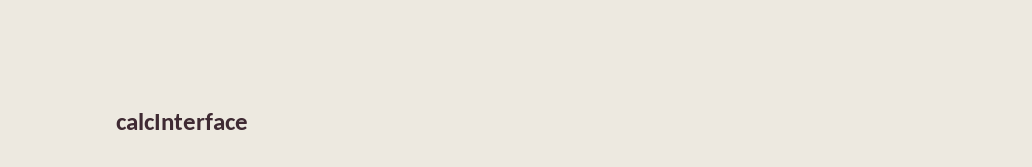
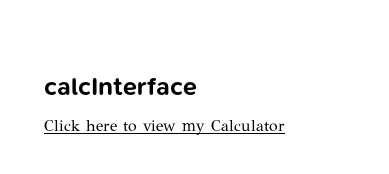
(248, 121) none -> [44,120,285,135] // Click here to view my Calculator

